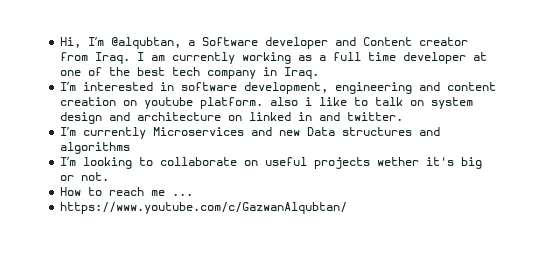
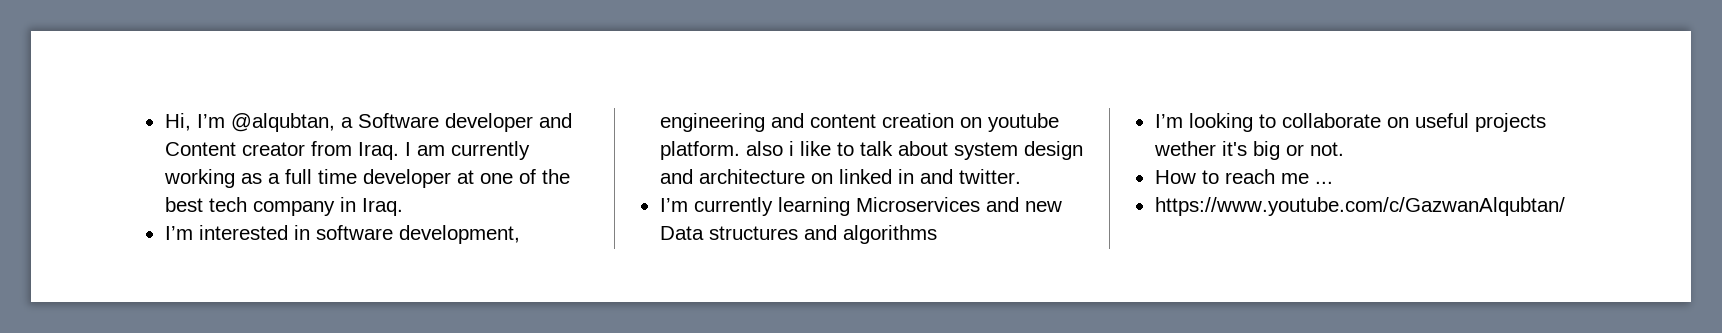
[410,100,425,106] on -> [897,141,948,156] about
(147, 133) none -> [777,197,850,216] learning

